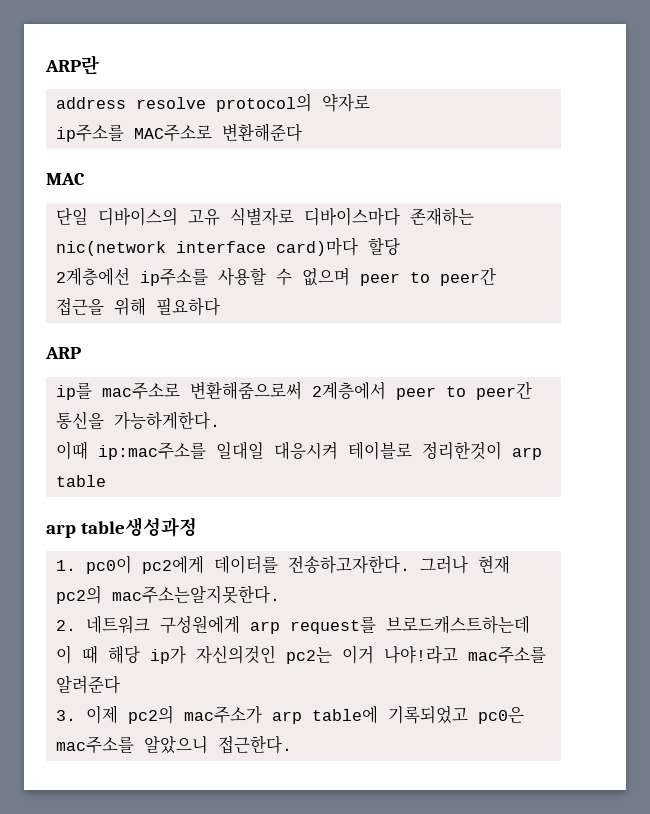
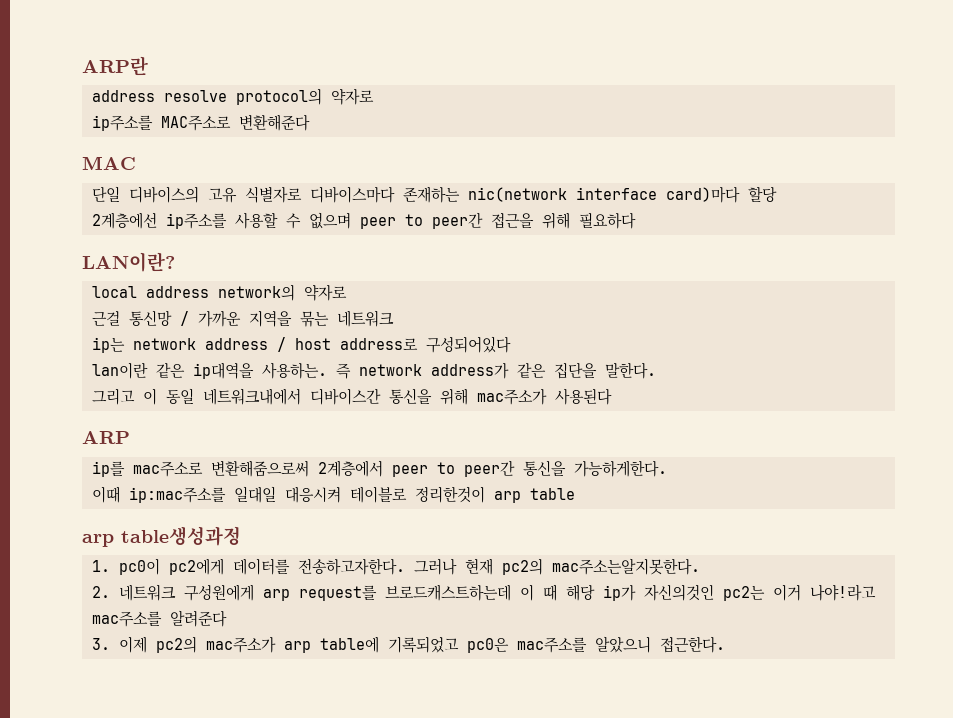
(220, 307) none -> [82,252,175,272] [91,284,347,301] [91,310,394,327] [91,336,511,353] [91,362,656,379] [91,388,612,405] // LAN이란? // local address network의 약자로 // 근걸 통신망 / 가까운 지역을 묶는 네트워크 // ip는 network address / host address로 구성되어있다 // lan이란 같은 ip대역을 사용하는. 즉 network address가 같은 집단을 말한다. // 그리고 이 동일 네트워크내에서 디바이스간 통신을 위해 mac주소가 사용된다

